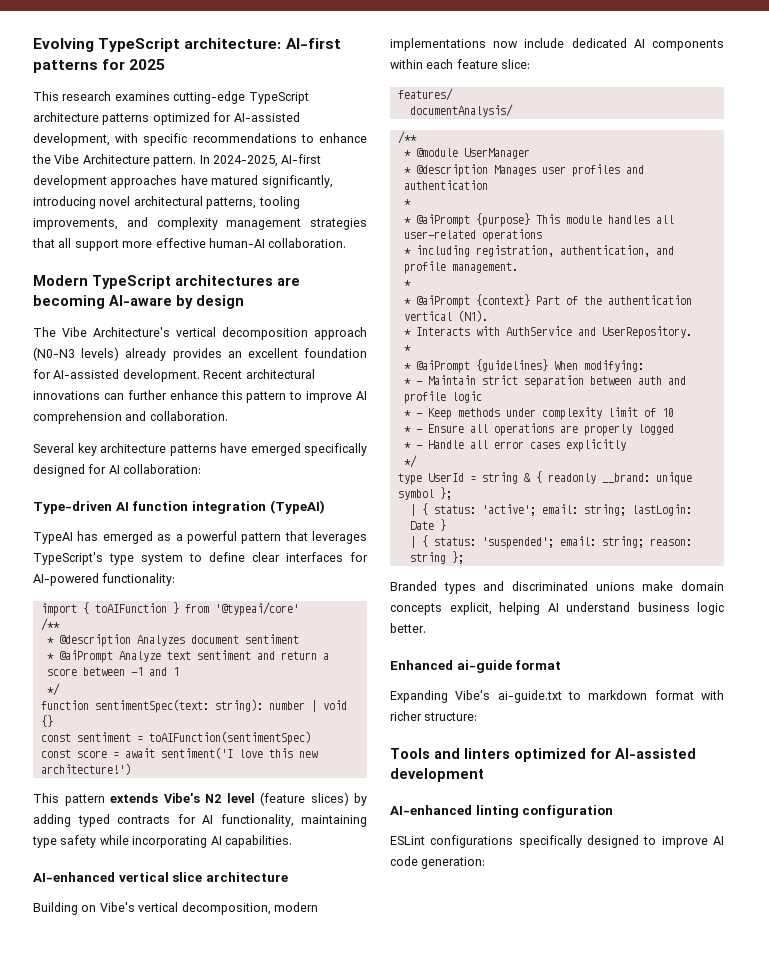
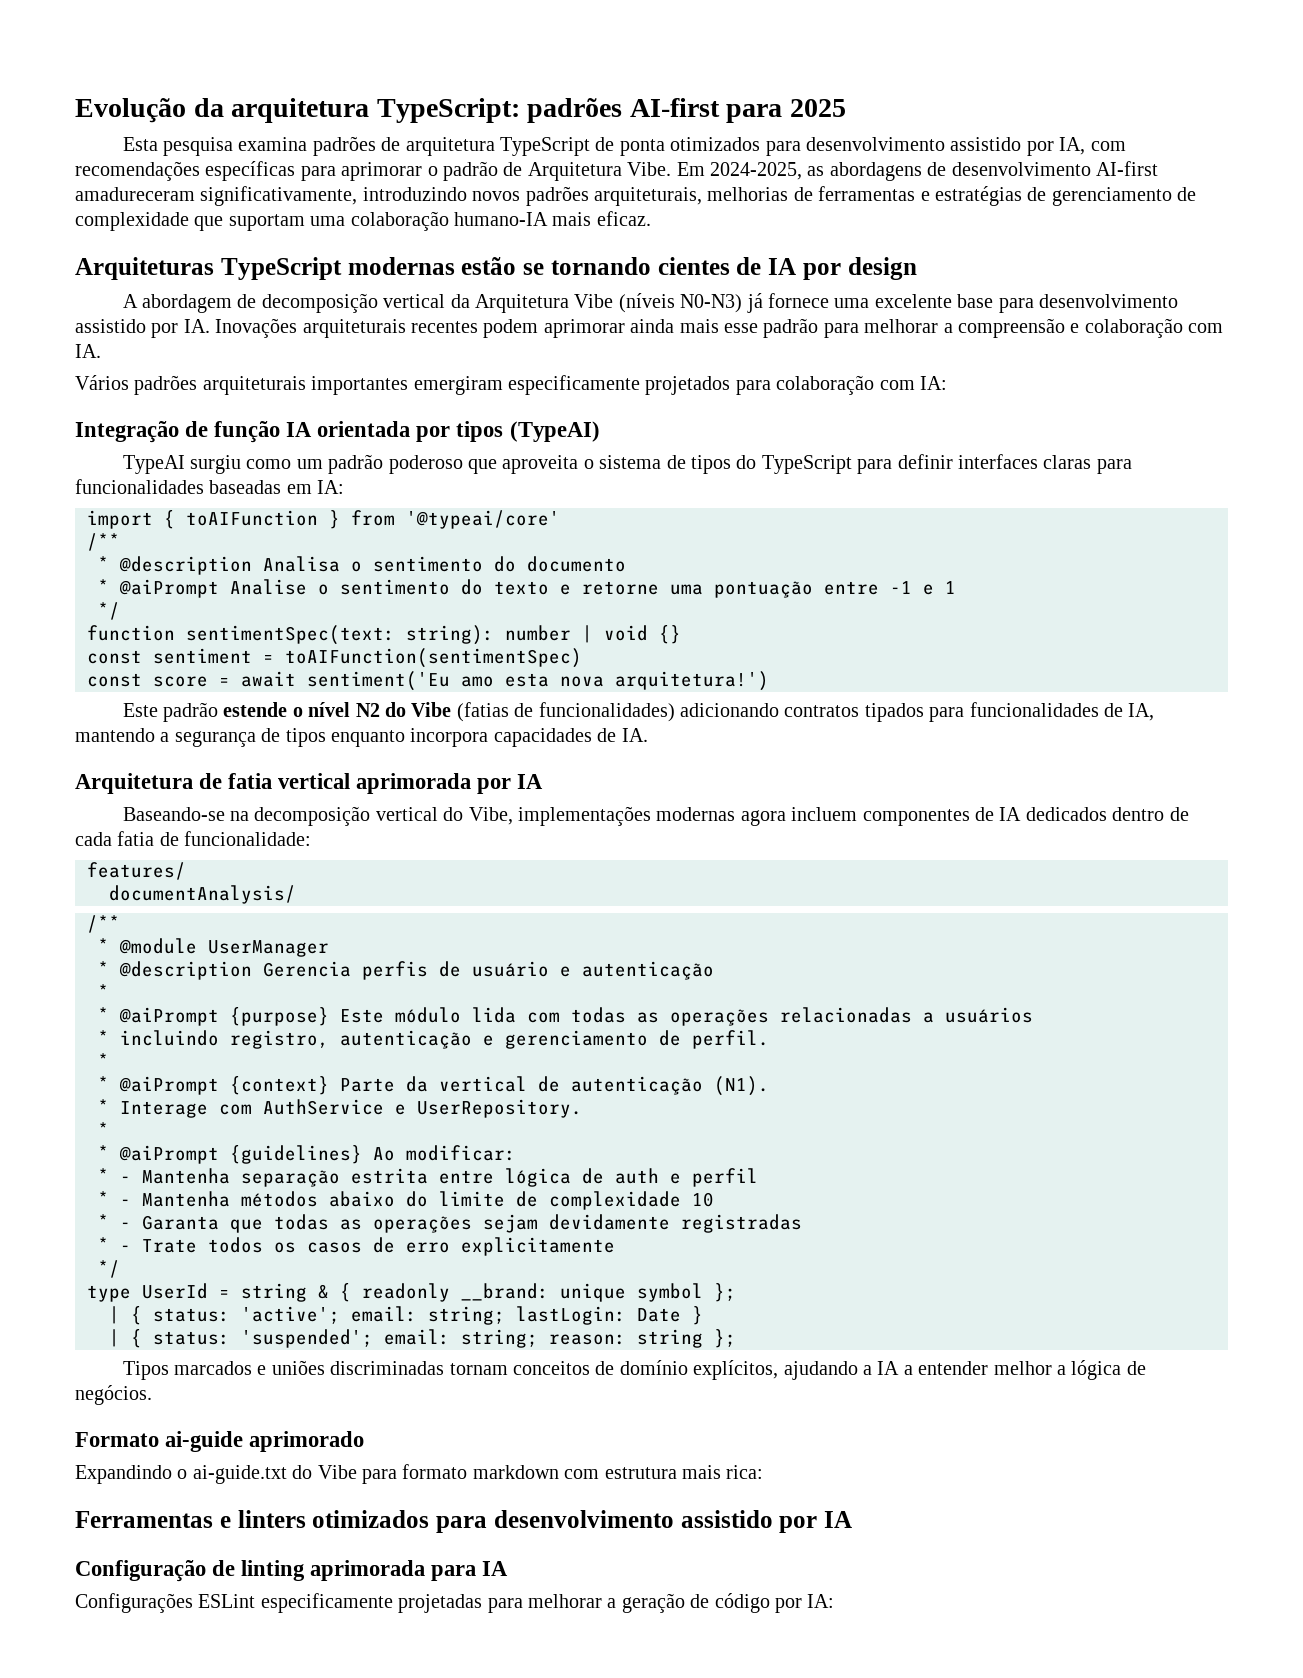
[33,38,341,52] [33,59,166,73] [33,91,309,104] [33,112,300,125] [33,133,367,146] [32,154,322,167] [33,175,333,188] [33,196,300,209] [33,217,367,230] [32,238,347,251] [33,275,300,289] [33,295,244,309] [33,327,367,340] [33,347,367,361] [33,369,315,382] [33,390,367,403] [33,411,228,424] [33,443,367,456] [33,464,202,477] [33,500,325,514] [33,531,367,544] [33,552,368,565] [33,573,176,586] Evolving TypeScript architecture: AI-first patterns for 2025 // This research examines cutting-edge TypeScript architecture patterns optimized for AI-assisted development, with specific recommendations to enhance the Vibe Architecture pattern. In 2024-2025, AI-first development approaches have matured significantly, introducing novel architectural patterns, tooling improvements, and complexity management strategies that all support more effective human-AI collaboration. // Modern TypeScript architectures are becoming AI-aware by design // The Vibe Architecture's vertical decomposition approach (N0-N3 levels) already provides an excellent foundation for AI-assisted development. Recent architectural innovations can further enhance this pattern to improve AI comprehension and collaboration. // Several key architecture patterns have emerged specifically designed for AI collaboration: // Type-driven AI function integration (TypeAI) // TypeAI has emerged as a powerful pattern that leverages TypeScript's type system to define clear interfaces for AI-powered functionality: -> [75,98,846,123] [122,136,1126,156] [75,161,1158,181] [75,186,1197,206] [75,211,651,231] [75,257,917,280] [122,293,1179,313] [75,318,1224,338] [75,344,101,358] [75,375,947,395] [75,421,600,443] [122,454,1132,474] [75,479,345,494] Evolução da arquitetura TypeScript: padrões AI-first para 2025 // Esta pesquisa examina padrões de arquitetura TypeScript de ponta otimizados para desenvolvimento assistido por IA, com recomendações específicas para aprimorar o padrão de Arquitetura Vibe. Em 2024-2025, as abordagens de desenvolvimento AI-first amadureceram significativamente, introduzindo novos padrões arquiteturais, melhorias de ferramentas e estratégias de gerenciamento de complexidade que suportam uma colaboração humano-IA mais eficaz. // Arquiteturas TypeScript modernas estão se tornando cientes de IA por design // A abordagem de decomposição vertical da Arquitetura Vibe (níveis N0-N3) já fornece uma excelente base para desenvolvimento assistido por IA. Inovações arquiteturais recentes podem aprimorar ainda mais esse padrão para melhorar a compreensão e colaboração com IA. // Vários padrões arquiteturais importantes emergiram especificamente projetados para colaboração com IA: // Integração de função IA orientada por tipos (TypeAI) // TypeAI surgiu como um padrão poderoso que aproveita o sistema de tipos do TypeScript para definir interfaces claras para funcionalidades baseadas em IA:
[136,634,299,646] [46,650,329,663] [46,667,167,676] Analyzes document sentiment // * @aiPrompt Analyze text sentiment and return a score between -1 and -> [263,556,626,572] [98,579,934,598] Analisa o sentimento do documento // * @aiPrompt Analise o sentimento do texto e retorne uma pontuação entre -1 e
[160,747,318,759] [40,763,131,775] [33,792,367,806] [33,814,367,827] [32,835,292,848] [33,872,288,882] [33,902,318,915] [390,38,724,51] [390,59,531,69] sentiment('I love this new architecture!') // This pattern extends Vibe's N2 level (feature slices) by adding typed contracts for AI functionality, maintaining type safety while incorporating AI capabilities. // AI-enhanced vertical slice architecture // Building on Vibe's vertical decomposition, modern implementations now include dedicated AI components within each feature slice: -> [307,671,769,691] [122,702,1155,722] [75,728,648,747] [75,773,544,794] [122,806,1189,826] [75,831,312,846] sentiment('Eu amo esta nova arquitetura!') // Este padrão estende o nível N2 do Vibe (fatias de funcionalidades) adicionando contratos tipados para funcionalidades de IA, mantendo a segurança de tipos enquanto incorpora capacidades de IA. // Arquitetura de fatia vertical aprimorada por IA // Baseando-se na decomposição vertical do Vibe, implementações modernas agora incluem componentes de IA dedicados dentro de cada fatia de funcionalidade:
[493,164,644,177] [403,180,488,190] [403,199,411,206] [403,213,674,227] [403,229,542,242] [403,245,674,257] [403,261,518,274] [403,280,411,287] [403,294,692,308] [403,310,488,322] [403,326,596,336] Manages user profiles and authentication // * // * @aiPrompt {purpose} This module handles all user-related operations // * including registration, authentication, and profile management. // * // * @aiPrompt {context} Part of the authentication vertical (N1). // * Interacts with AuthService and -> [263,961,714,980] [98,984,109,999] [98,1007,1033,1026] [98,1030,769,1049] [98,1053,109,1068] [98,1076,769,1096] [98,1099,406,1118] Gerencia perfis de usuário e autenticação // * // * @aiPrompt {purpose} Este módulo lida com todas as operações relacionadas a usuários // * incluindo registro, autenticação e gerenciamento de perfil. // * // * @aiPrompt {context} Parte da vertical de autenticação (N1). // * Interage com AuthService e
[553,360,644,372] [403,375,686,388] [403,391,482,404] [403,407,674,420] [403,423,674,436] [403,439,626,452] When modifying: // * - Maintain strict separation between auth and profile logic // * - Keep methods under complexity limit of 10 // * - Ensure all operations are properly logged // * - Handle all error cases explicitly -> [373,1145,516,1161] [98,1168,758,1187] [98,1191,714,1210] [98,1214,802,1233] [98,1237,615,1256] Ao modificar: // * - Mantenha separação estrita entre lógica de auth e perfil // * - Mantenha métodos abaixo do limite de complexidade 10 // * - Garanta que todas as operações sejam devidamente registradas // * - Trate todos os casos de erro explicitamente
[390,581,724,594] [390,602,724,615] [390,623,426,633] [390,660,562,673] [390,690,724,703] [390,711,478,721] [390,748,696,762] [390,768,484,782] [390,805,614,818] [390,835,724,848] [390,856,486,869] Branded types and discriminated unions make domain concepts explicit, helping AI understand business logic better. // Enhanced ai-guide format // Expanding Vibe's ai-guide.txt to markdown format with richer structure: // Tools and linters optimized for AI-assisted development // AI-enhanced linting configuration // ESLint configurations specifically designed to improve AI code generation: -> [122,1360,1146,1380] [75,1385,152,1405] [75,1431,365,1452] [75,1464,764,1484] [75,1510,852,1533] [75,1560,509,1582] [75,1593,835,1613] Tipos marcados e uniões discriminadas tornam conceitos de domínio explícitos, ajudando a IA a entender melhor a lógica de negócios. // Formato ai-guide aprimorado // Expandindo o ai-guide.txt do Vibe para formato markdown com estrutura mais rica: // Ferramentas e linters otimizados para desenvolvimento assistido por IA // Configuração de linting aprimorada para IA // Configurações ESLint especificamente projetadas para melhorar a geração de código por IA:

